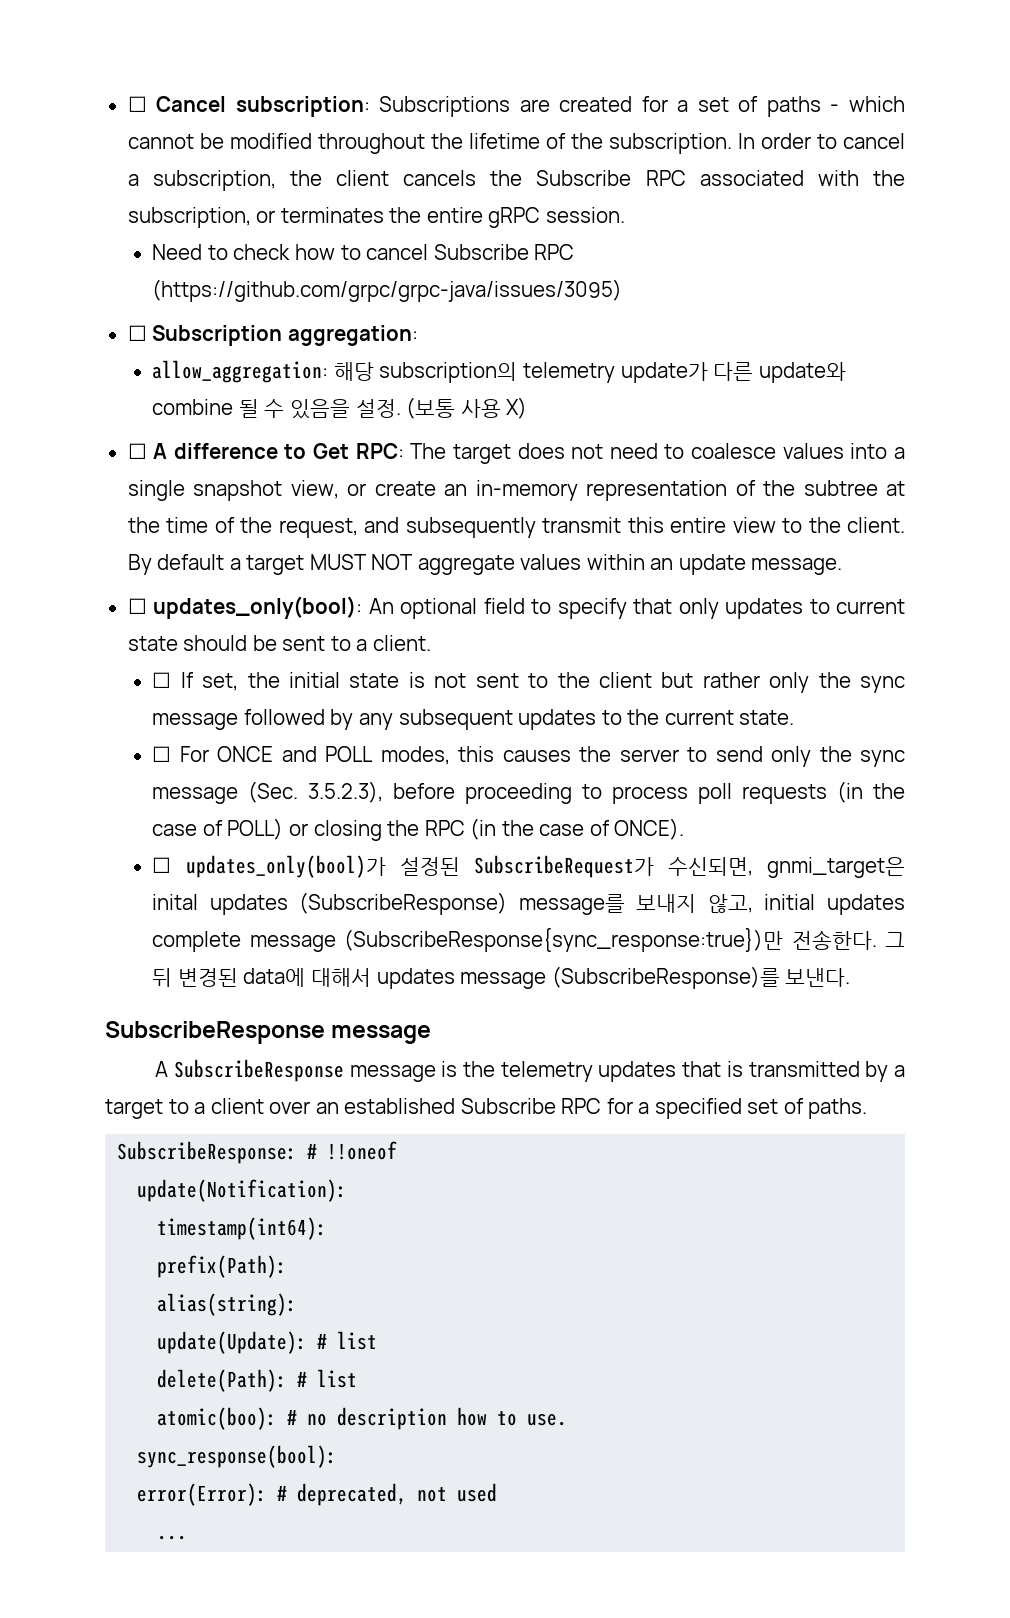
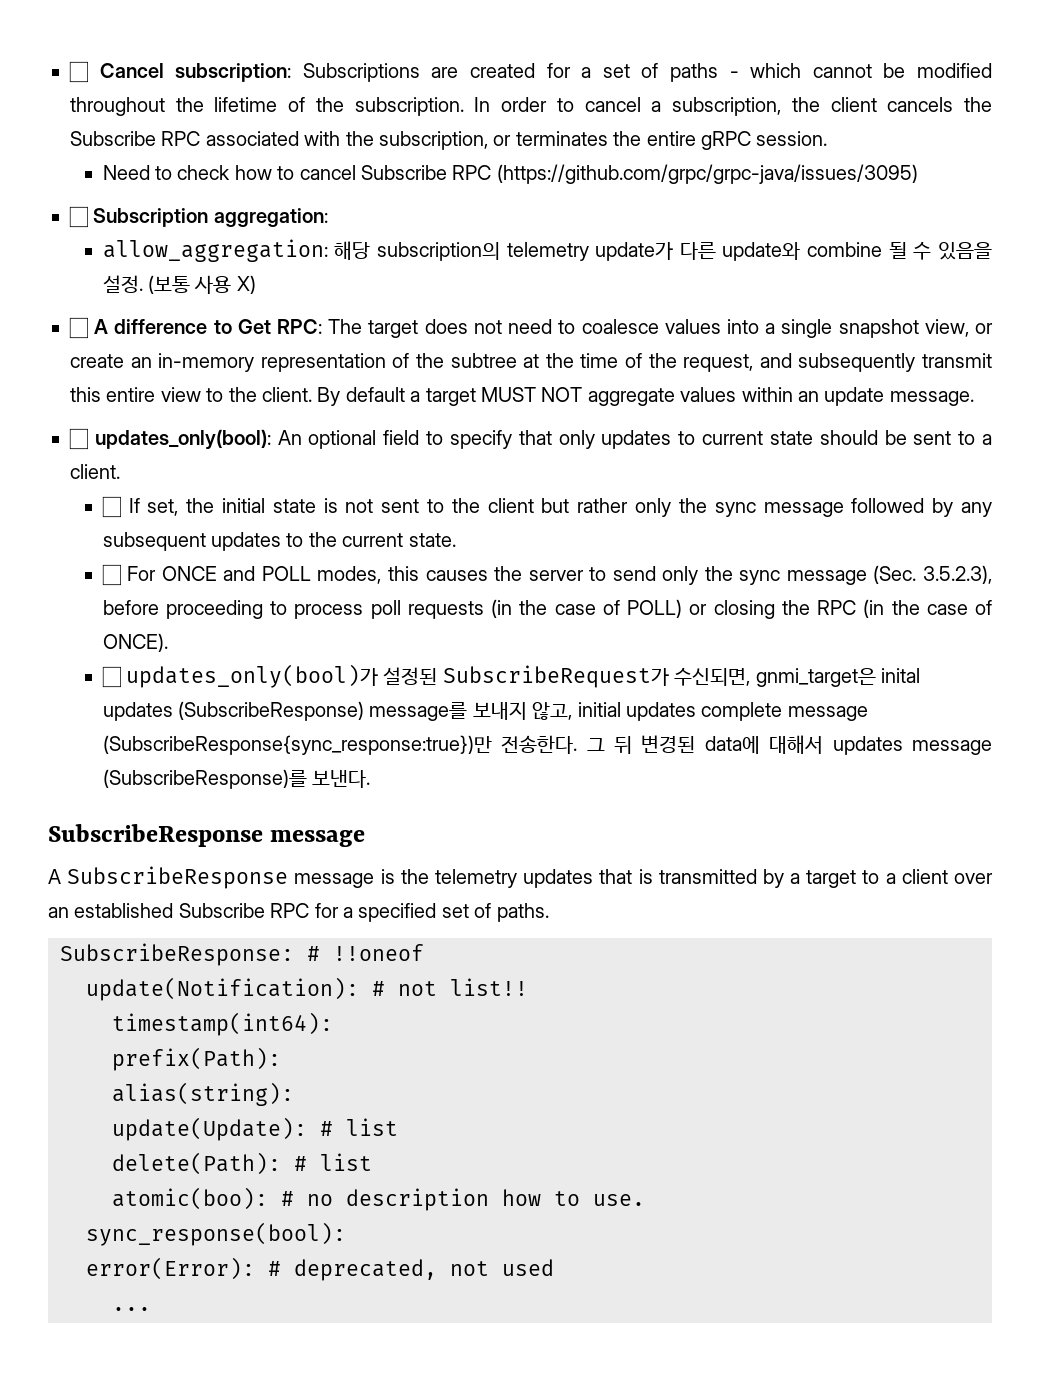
(348, 1190) none -> [372,978,528,996] # not list!!

